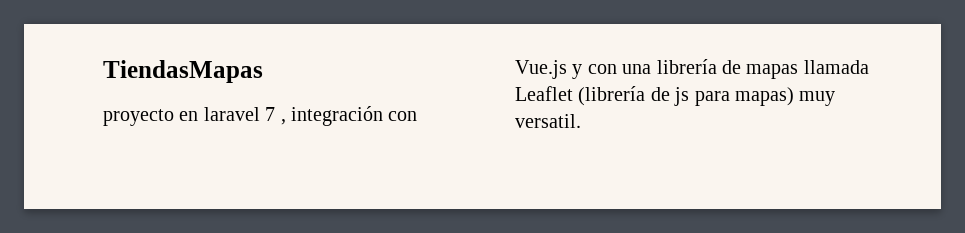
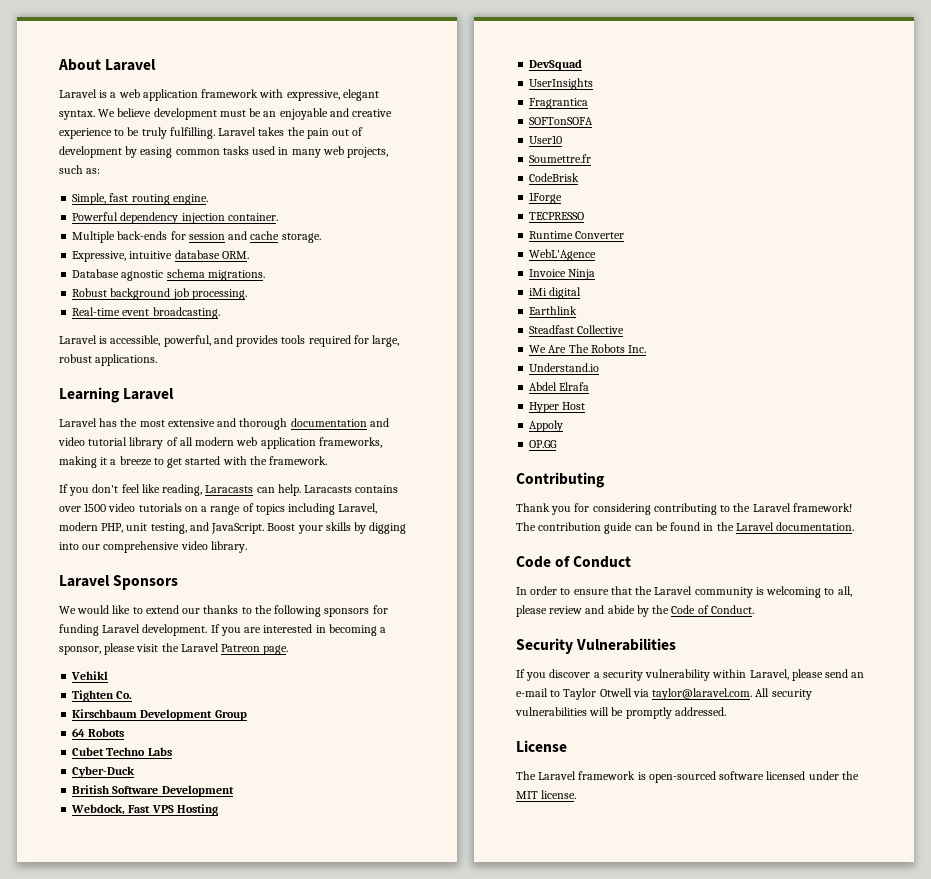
[103,60,263,83] [103,106,418,126] [515,59,869,79] [515,86,836,106] [515,114,581,128] TiendasMapas // proyecto en laravel 7 , integración con Vue.js y con una librería de mapas llamada Leaflet (librería de js para mapas) muy versatil. -> [58,59,157,71] [59,89,379,101] [59,108,393,120] [59,127,364,139] [59,146,389,158] [59,165,101,174] [72,193,208,205] [72,212,278,224] [72,231,321,243] [72,250,249,262] [72,269,265,281] [72,288,247,300] [72,307,220,319] [59,335,400,347] [59,354,158,366] [59,387,175,403] [59,418,389,430] [58,437,382,449] [59,456,328,468] [59,484,399,496] [59,503,378,515] [59,522,407,534] [59,541,247,553] [59,575,179,590] [59,605,388,617] [59,624,387,636] [59,643,289,655] [71,671,109,680] [72,690,133,702] [72,709,247,721] [72,728,125,737] [72,747,172,756] [72,766,136,778] [72,785,234,797] [71,804,218,816] [529,59,583,71] [529,78,594,90] [529,98,589,109] [529,117,594,125] [529,135,563,144] [529,154,592,163] [529,173,580,182] [529,192,563,204] [529,212,585,220] [529,231,625,239] [529,249,597,261] [529,269,596,280] [529,287,582,299] [529,306,578,315] [529,325,625,334] [529,344,647,353] [529,363,600,372] [529,382,590,391] [529,402,586,413] [529,420,564,432] [529,440,558,448] [516,472,605,488] [516,503,852,515] [516,522,855,534] [516,556,632,568] [516,586,852,598] [516,605,754,617] [516,638,677,654] [516,669,865,681] [516,688,812,700] [515,707,726,719] [516,740,567,752] [516,771,859,783] [516,790,577,799] About Laravel // Laravel is a web application framework with expressive, elegant syntax. We believe development must be an enjoyable and creative experience to be truly fulfilling. Laravel takes the pain out of development by easing common tasks used in many web projects, such as: // Simple, fast routing engine. // Powerful dependency injection container. // Multiple back-ends for session and cache storage. // Expressive, intuitive database ORM. // Database agnostic schema migrations. // Robust background job processing. // Real-time event broadcasting. // Laravel is accessible, powerful, and provides tools required for large, robust applications. // Learning Laravel // Laravel has the most extensive and thorough documentation and video tutorial library of all modern web application frameworks, making it a breeze to get started with the framework. // If you don't feel like reading, Laracasts can help. Laracasts contains over 1500 video tutorials on a range of topics including Laravel, modern PHP, unit testing, and JavaScript. Boost your skills by digging into our comprehensive video library. // Laravel Sponsors // We would like to extend our thanks to the following sponsors for funding Laravel development. If you are interested in becoming a sponsor, please visit the Laravel Patreon page. // Vehikl // Tighten Co. // Kirschbaum Development Group // 64 Robots // Cubet Techno Labs // Cyber-Duck // British Software Development // Webdock, Fast VPS Hosting // DevSquad // UserInsights // Fragrantica // SOFTonSOFA // User10 // Soumettre.fr // CodeBrisk // 1Forge // TECPRESSO // Runtime Converter // WebL'Agence // Invoice Ninja // iMi digital // Earthlink // Steadfast Collective // We Are The Robots Inc. // Understand.io // Abdel Elrafa // Hyper Host // Appoly // OP.GG // Contributing // Thank you for considering contributing to the Laravel framework! The contribution guide can be found in the Laravel documentation. // Code of Conduct // In order to ensure that the Laravel community is welcoming to all, please review and abide by the Code of Conduct. // Security Vulnerabilities // If you discover a security vulnerability within Laravel, please send an e-mail to Taylor Otwell via taylor@laravel.com. All security vulnerabilities will be promptly addressed. // License // The Laravel framework is open-sourced software licensed under the MIT license.

